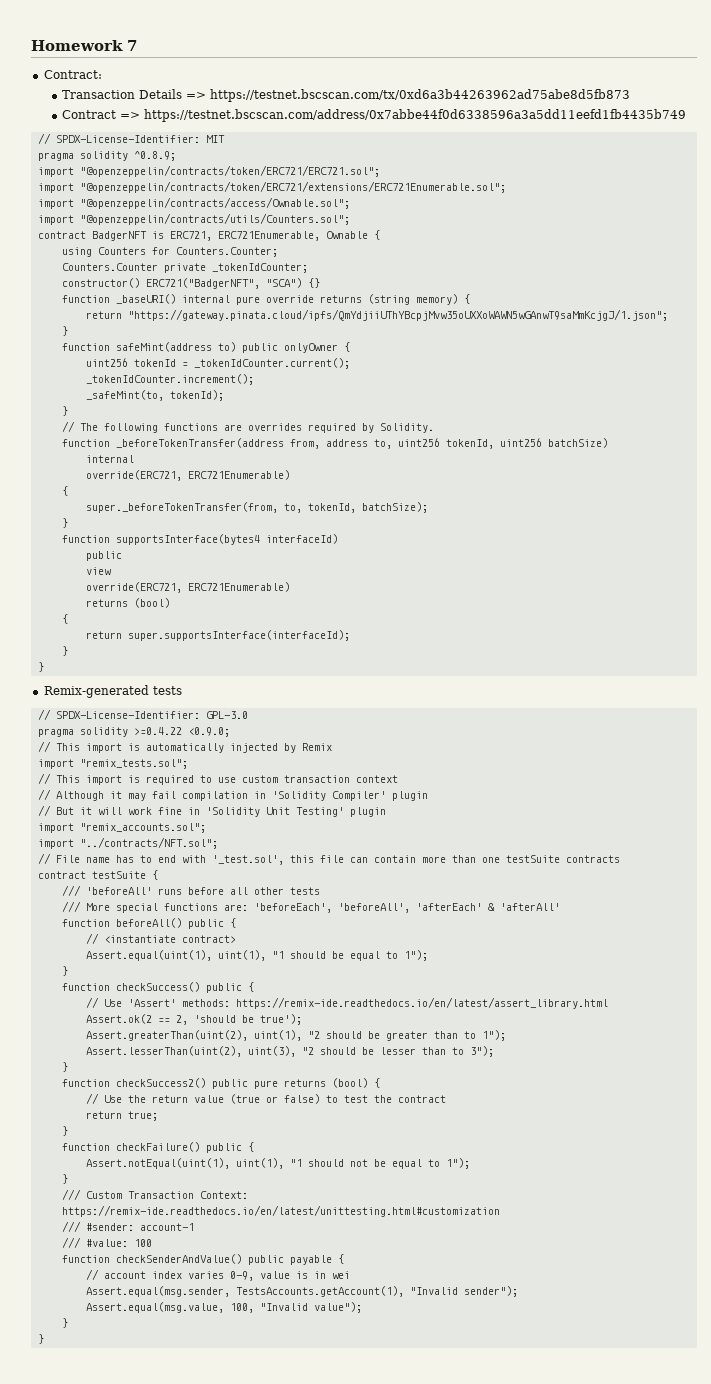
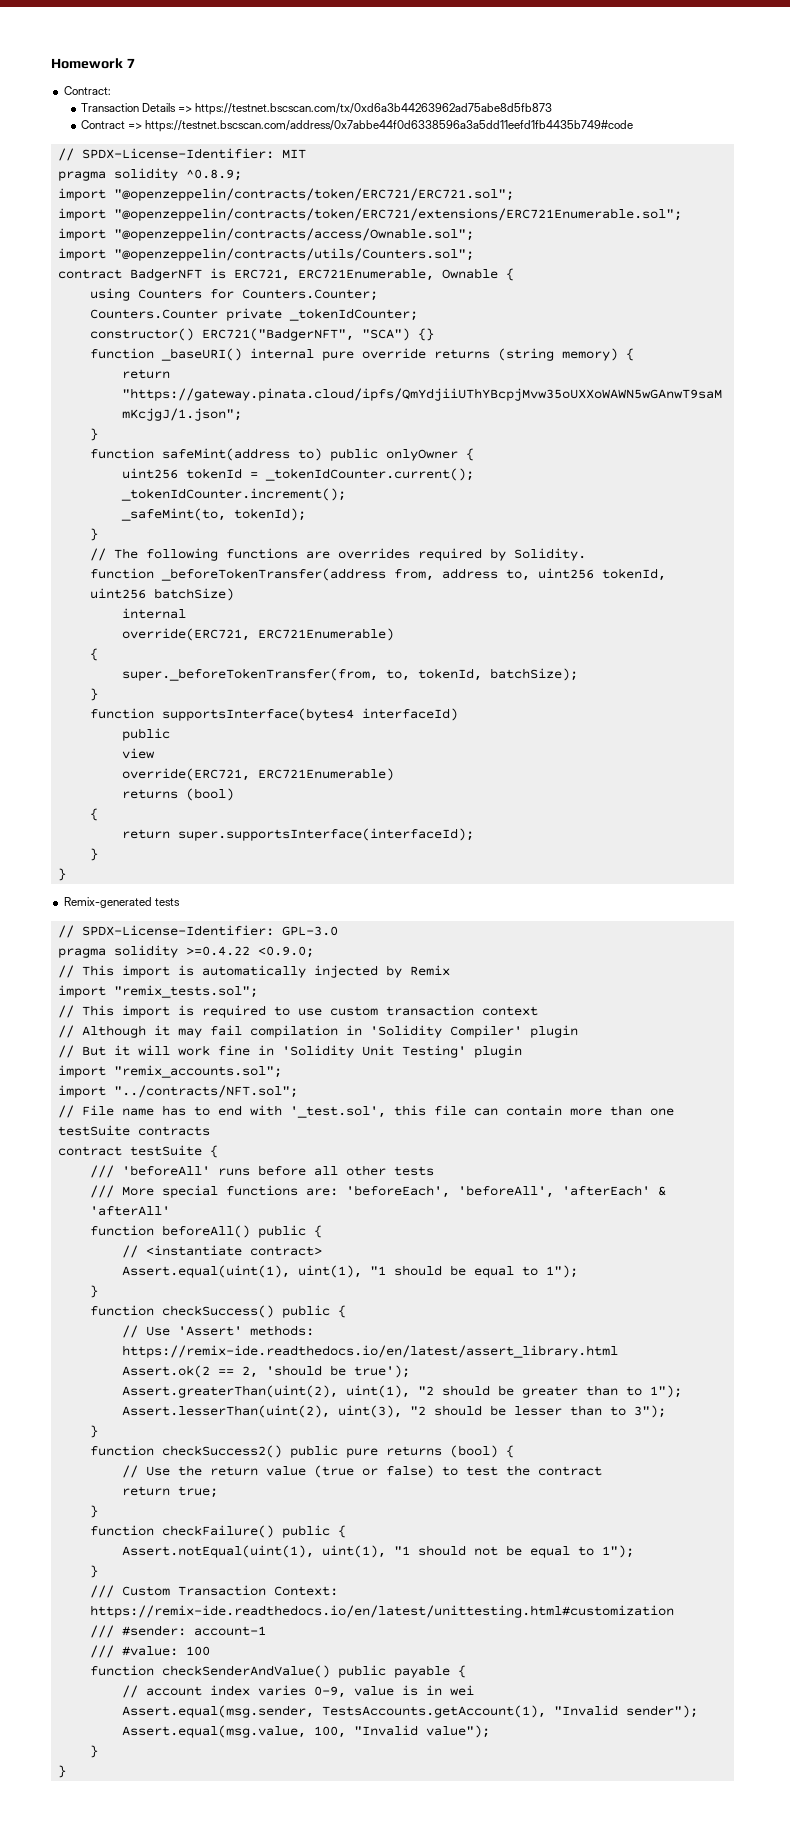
[144,109,687,122] https://testnet.bscscan.com/address/0x7abbe44f0d6338596a3a5dd11eefd1fb4435b749 -> [145,120,634,132] https://testnet.bscscan.com/address/0x7abbe44f0d6338596a3a5dd11eefd1fb4435b749#code

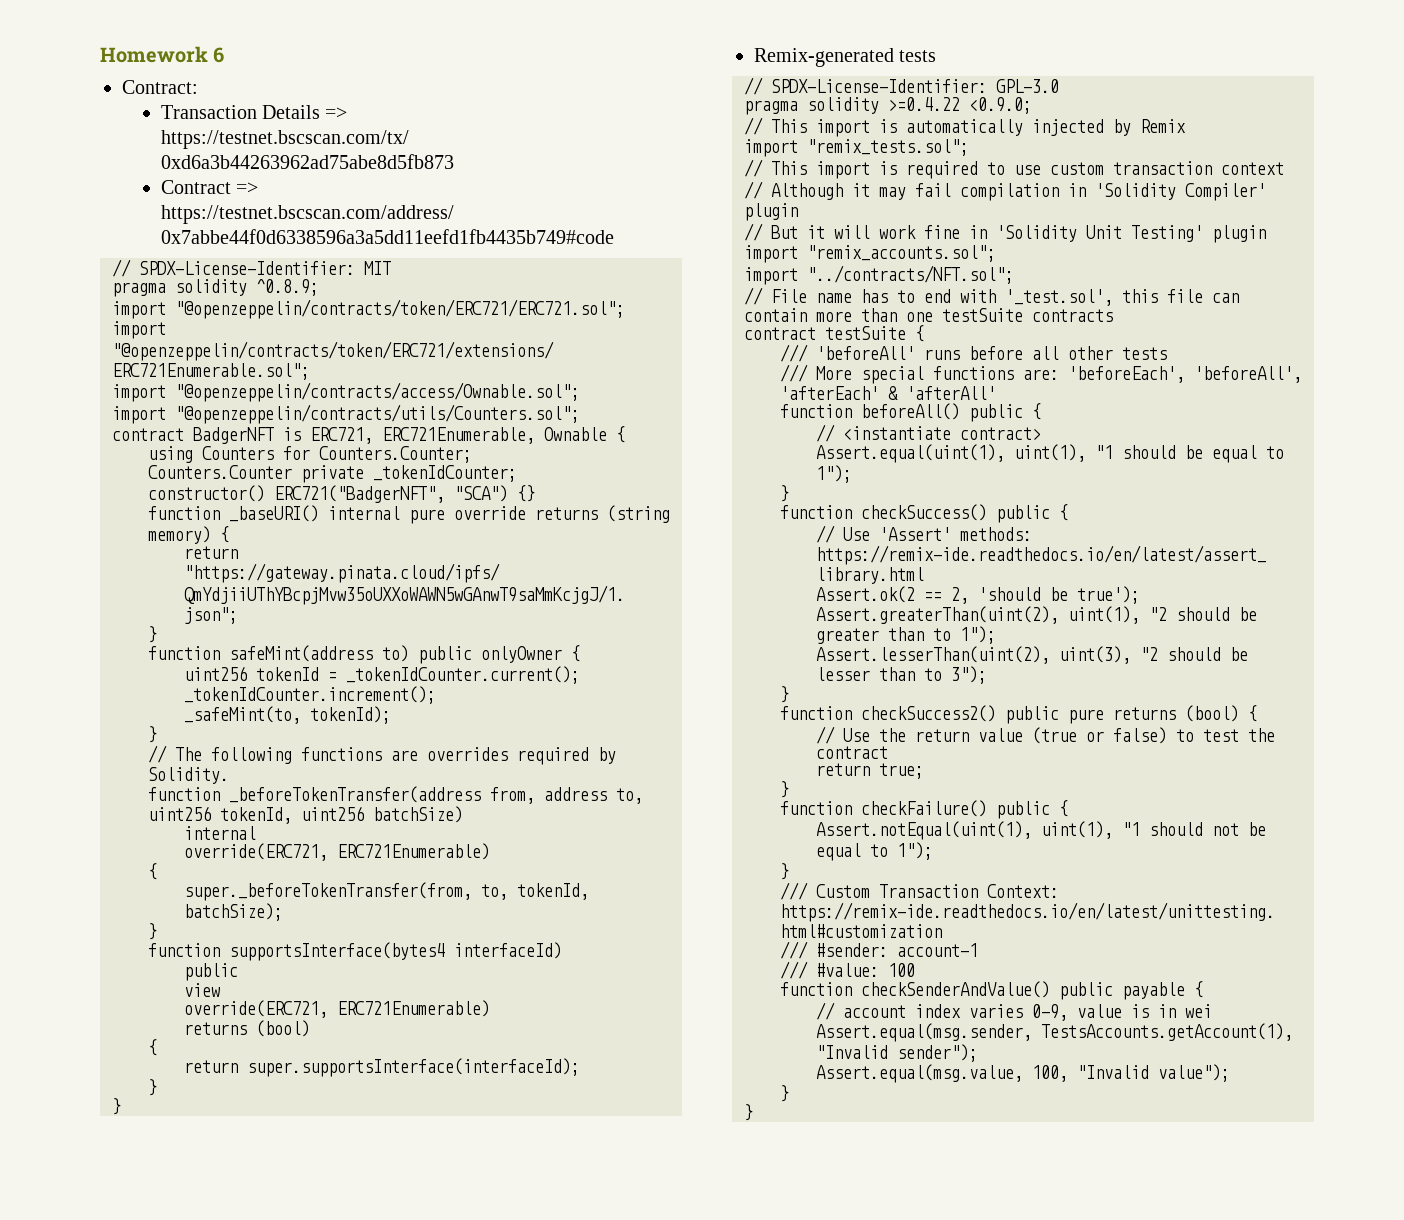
[126,58,135,68] 7 -> [213,47,225,63] 6

